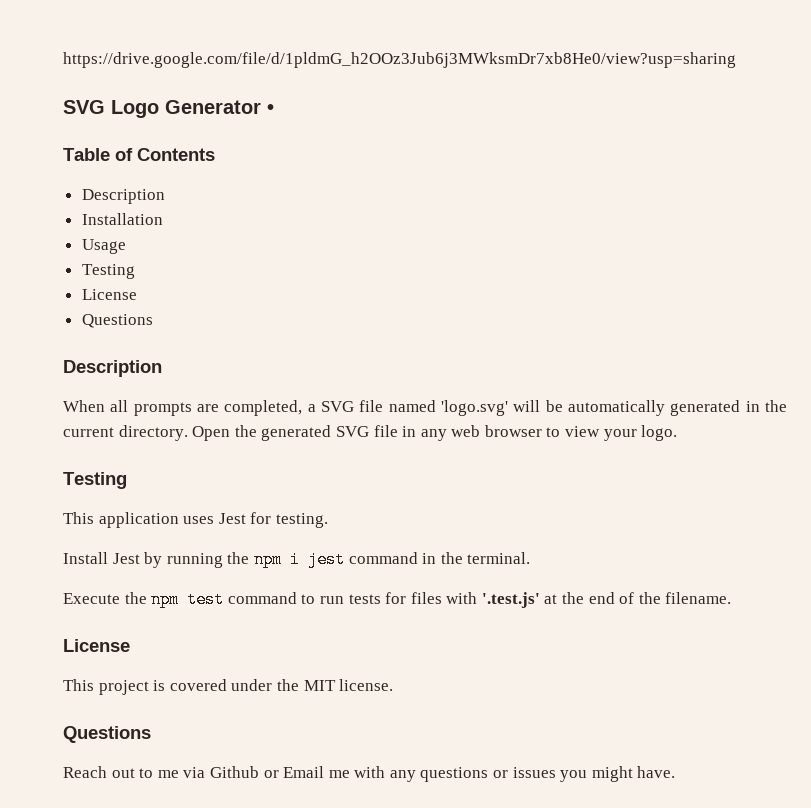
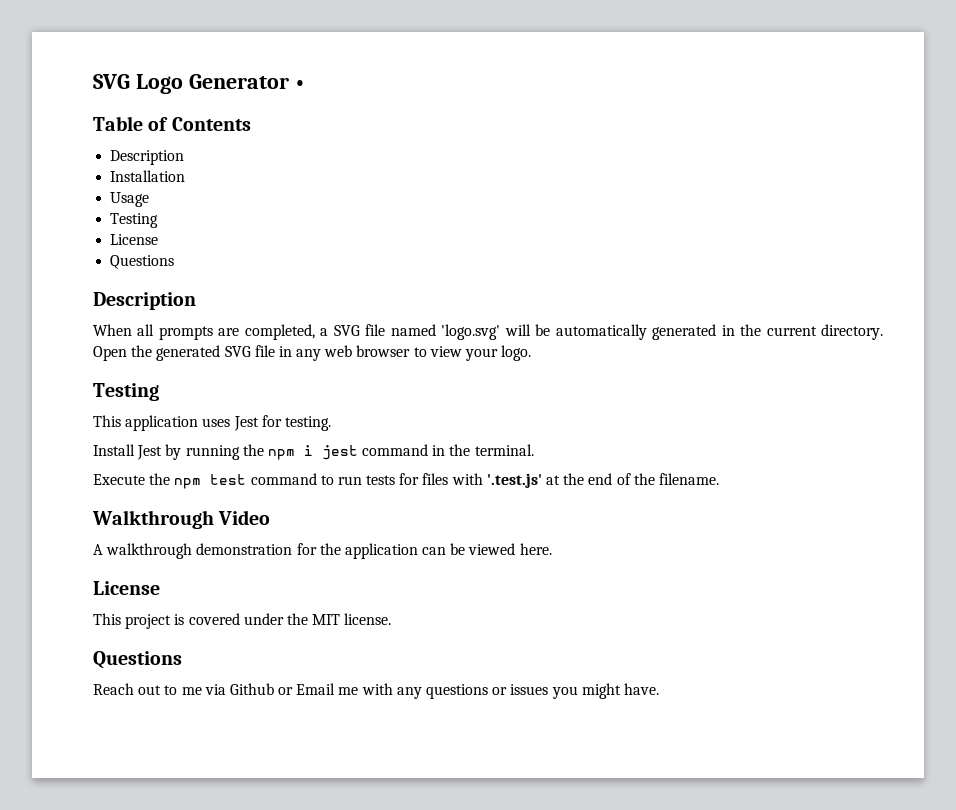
[63,52,736,68] https://drive.google.com/file/d/1pldmG_h2OOz3Jub6j3MWksmDr7xb8He0/view?usp=sharing // -> (93, 81) none
(732, 598) none -> [92,510,271,529] [93,543,552,559] // Walkthrough Video // A walkthrough demonstration for the application can be viewed here.

